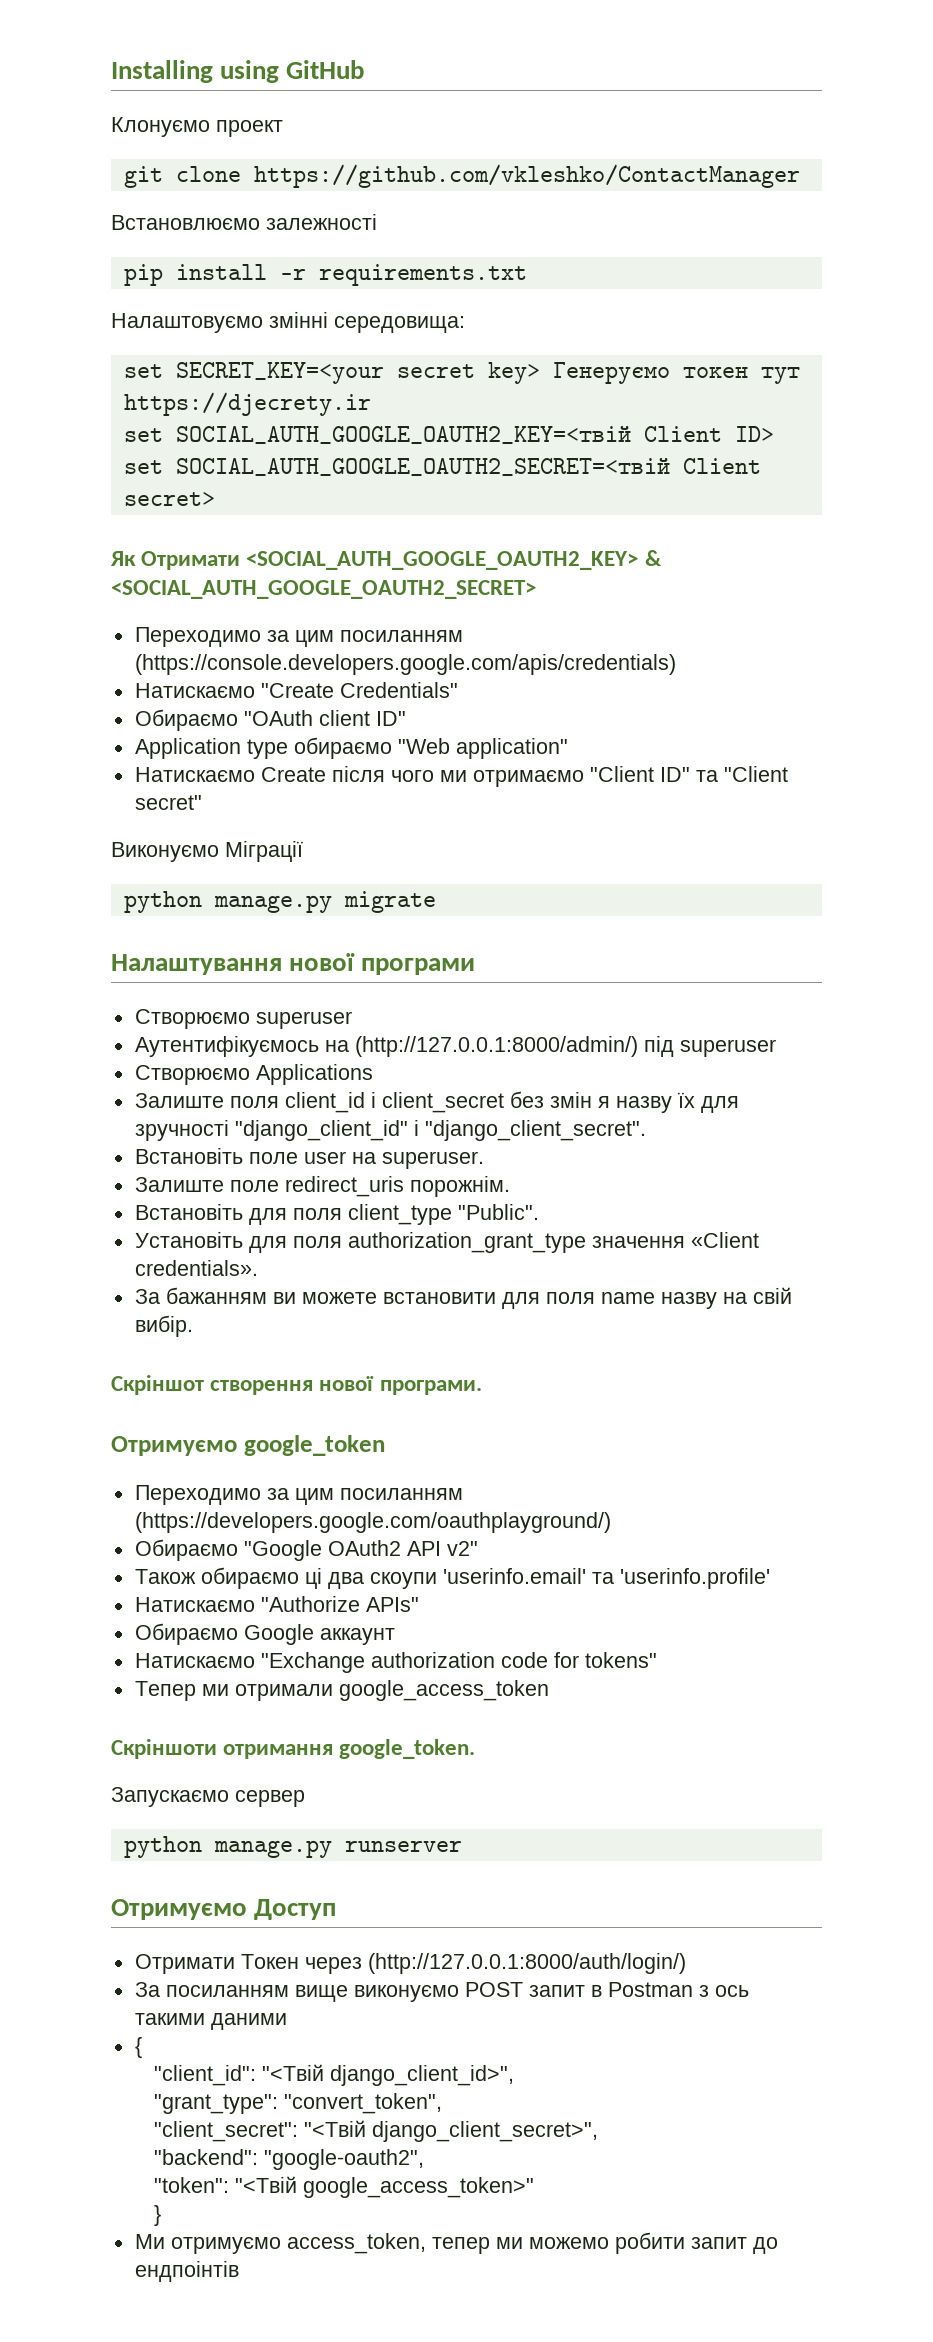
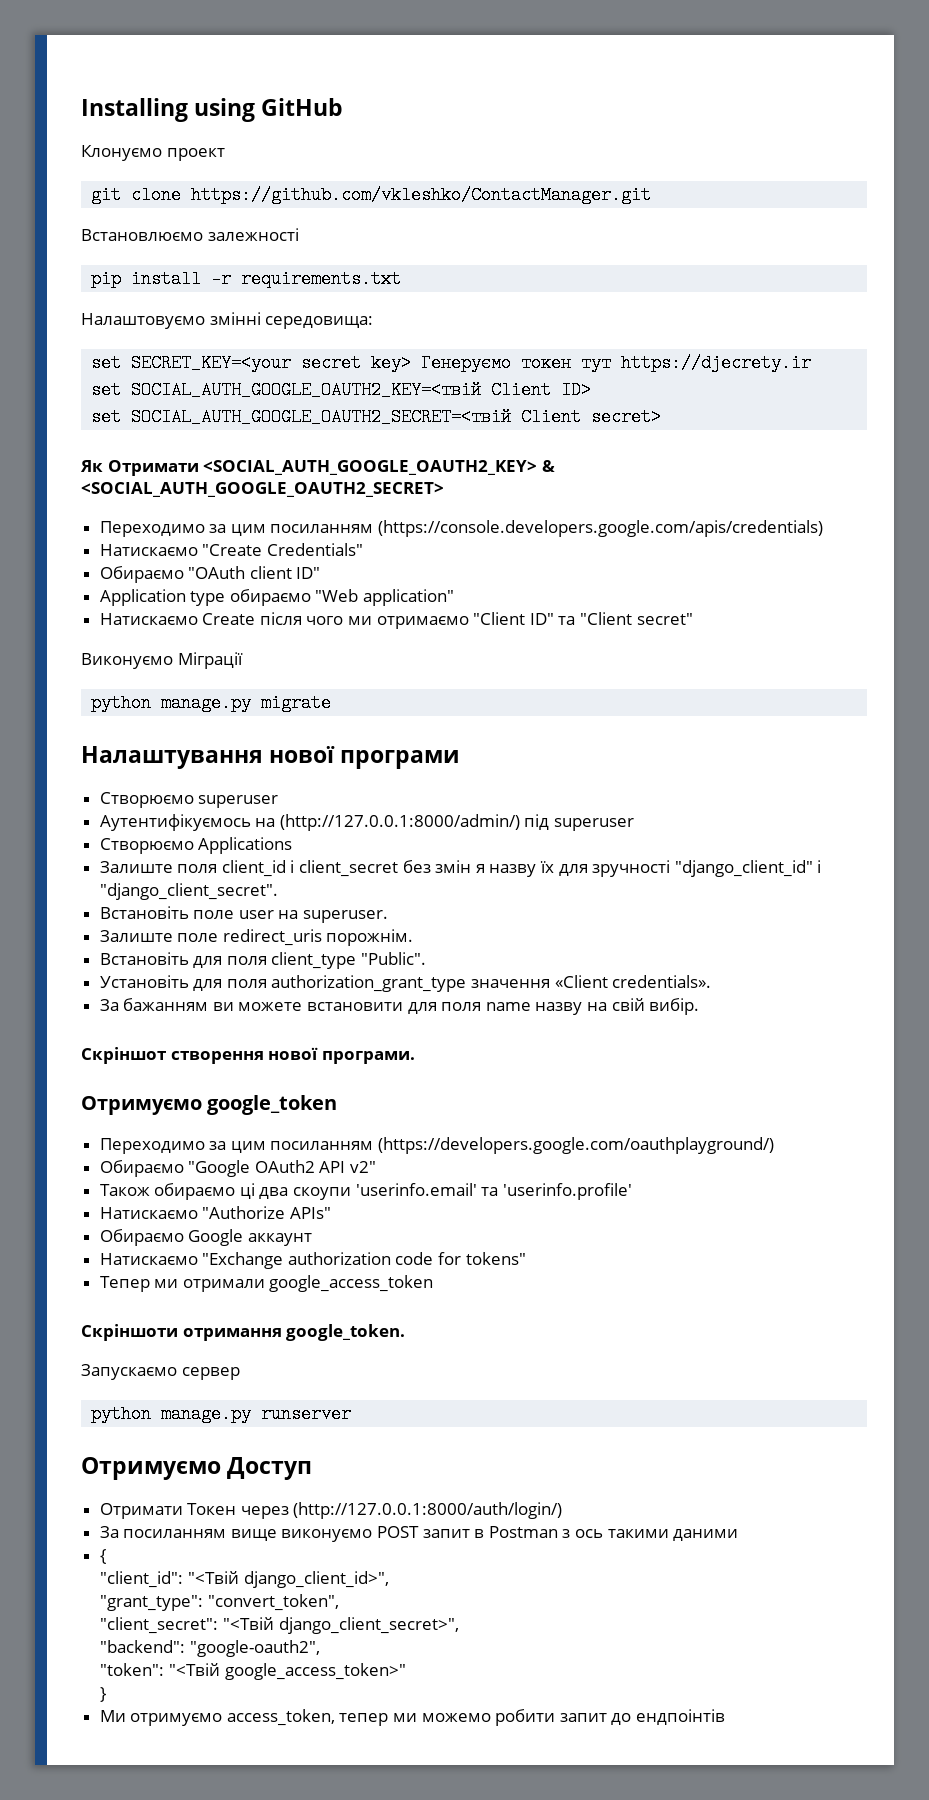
[253,164,800,188] https://github.com/vkleshko/ContactManager -> [191,186,652,204] https://github.com/vkleshko/ContactManager.git

